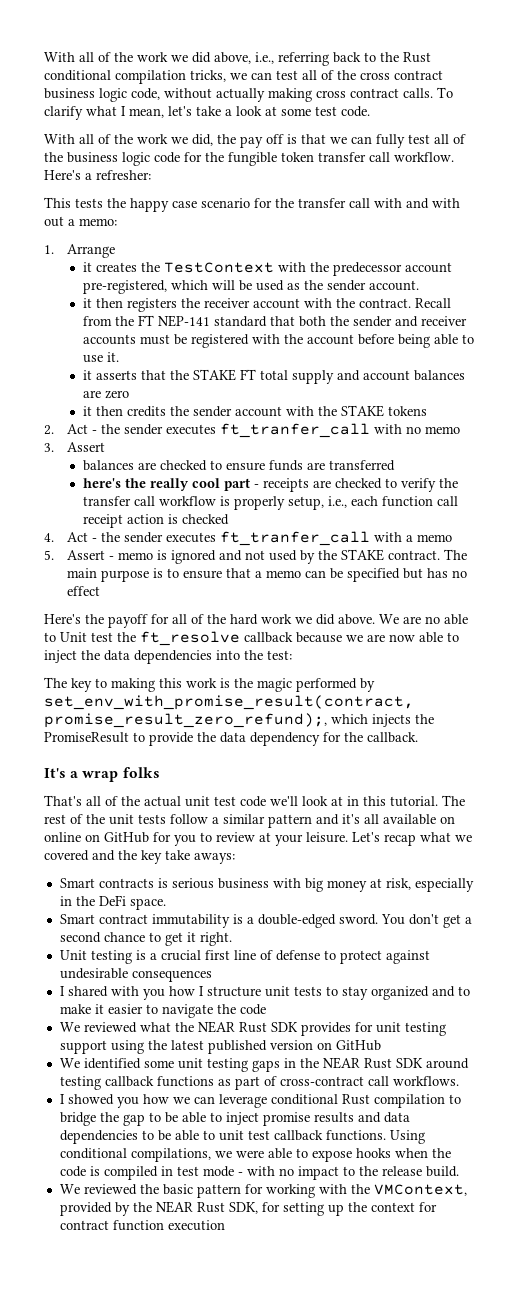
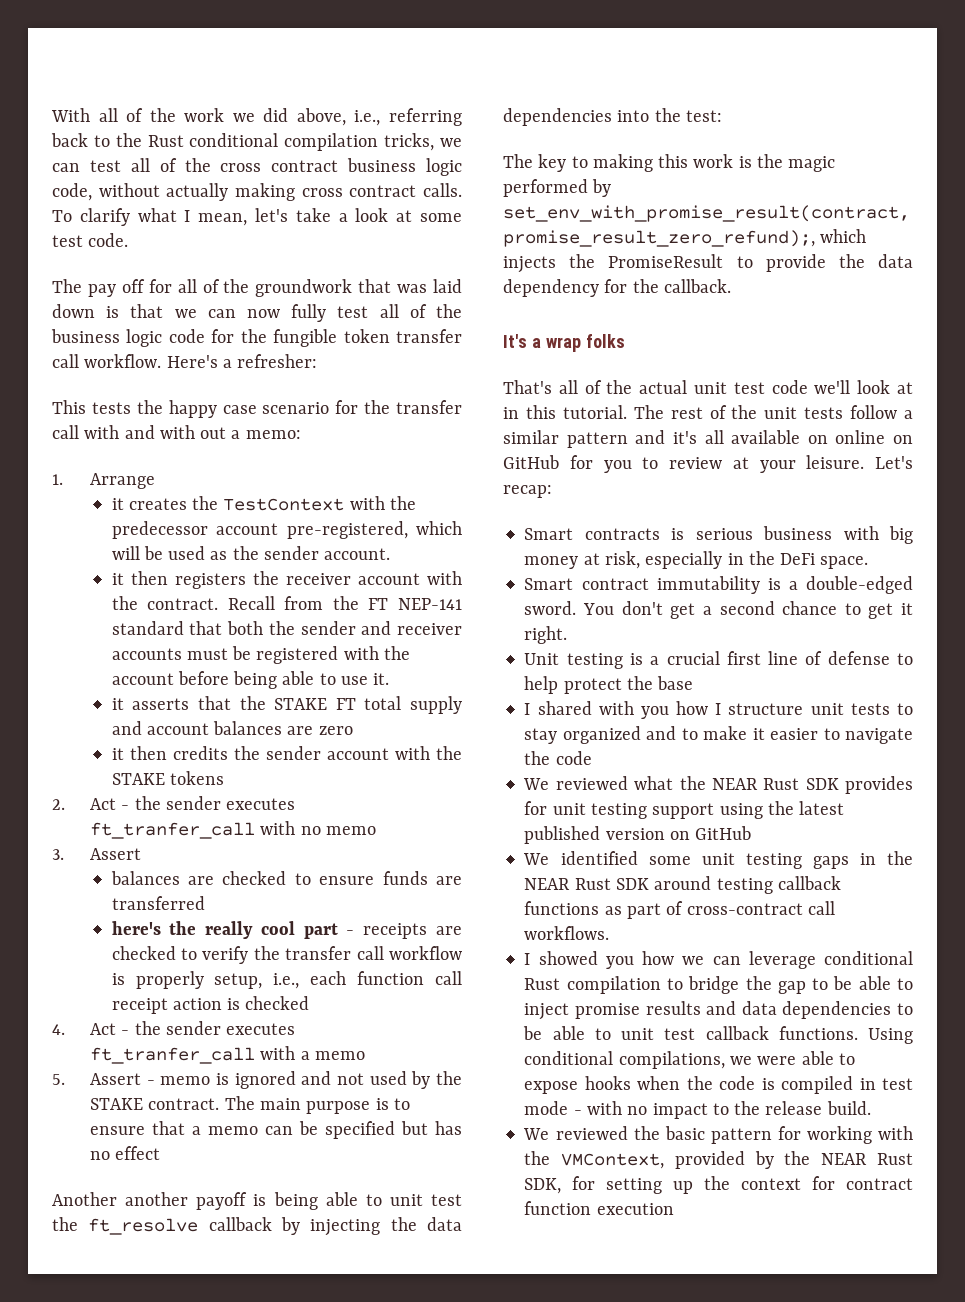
[44,134,284,148] With all of the work we did, the pay off -> [52,279,462,297] [52,304,95,318] The pay off for all of the groundwork that was laid down
(372, 140) none -> [247,309,280,318] now
[44,614,468,628] [44,632,87,642] Here's the payoff for all of the hard work we did above. We are no able to Unit -> [52,1192,423,1210] Another another payoff is being able to unit
[296,632,459,643] [44,650,77,663] because we are now able to inject -> [280,1217,381,1236] by injecting
[384,832,472,846] [44,850,235,864] recap what we covered and the key take aways: -> [503,485,552,498] recap:
[339,950,430,964] [59,968,212,982] protect against undesirable consequences -> [524,676,694,694] help protect the base

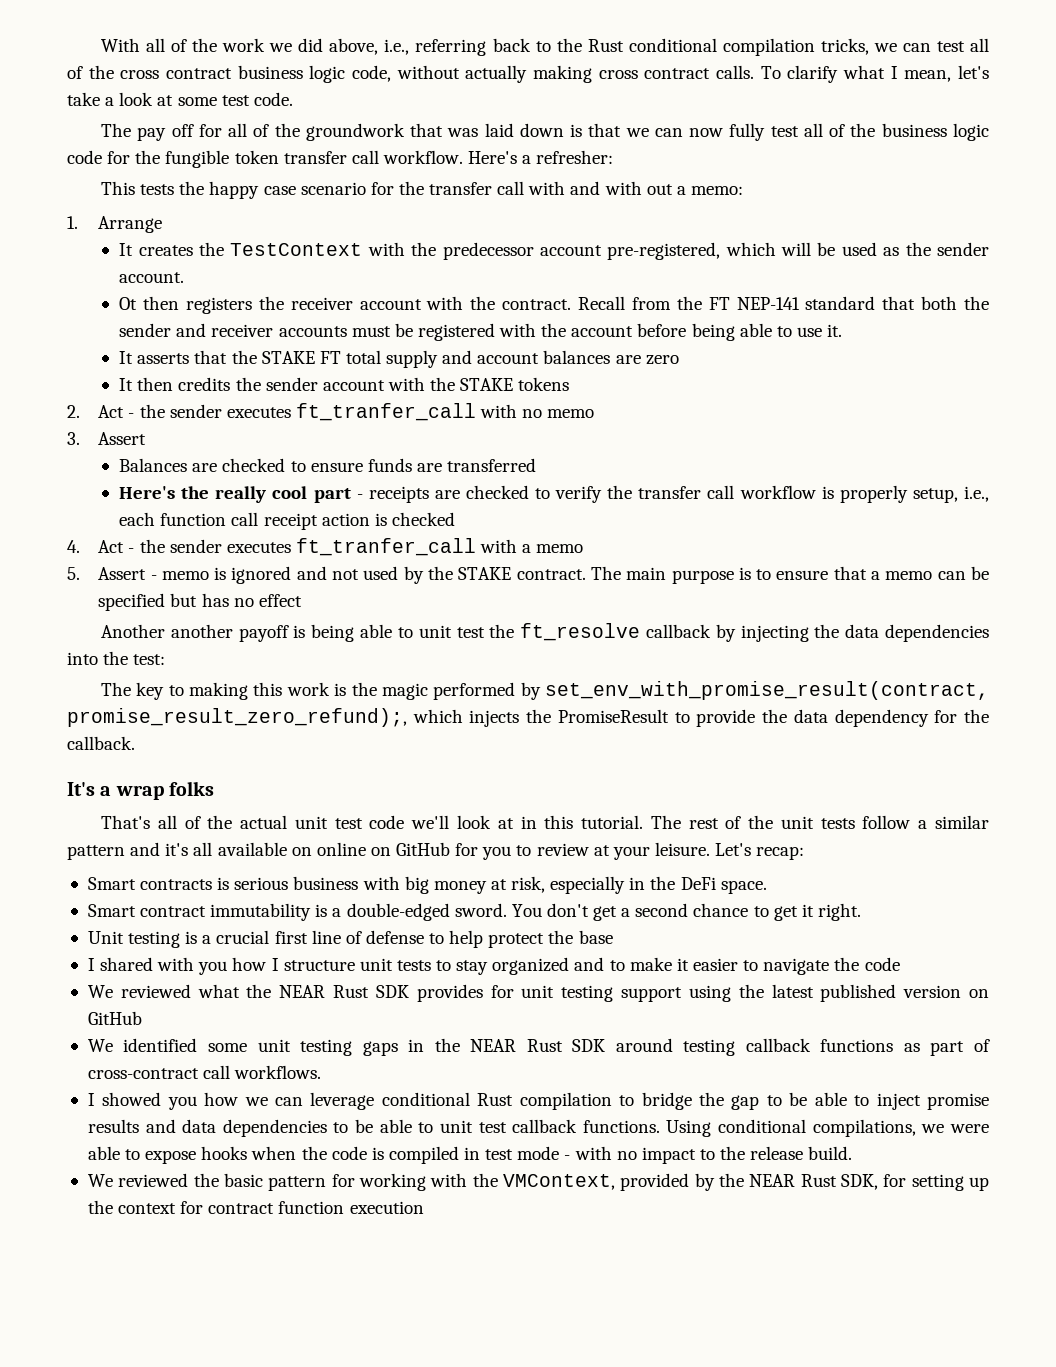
[111,498,124,510] it -> [119,243,134,256] It
[111,573,124,585] it -> [119,297,138,310] Ot
[111,698,124,710] it -> [119,351,134,364] It
[111,748,124,760] it -> [119,378,134,391] It
[110,871,180,885] balances -> [119,458,188,472] Balances
[111,921,161,935] here's -> [119,486,176,499] Here's

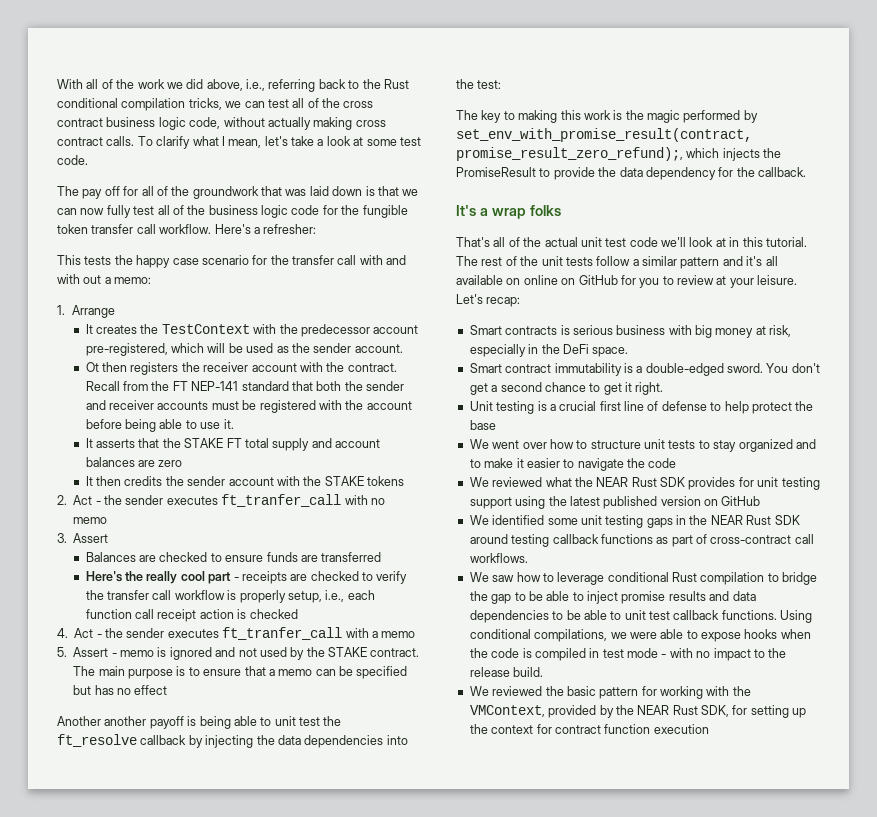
[87,957,279,975] I shared with you how I -> [469,439,588,449] We went over how to
[87,1092,304,1110] I showed you how we can -> [469,572,554,582] We saw how to

